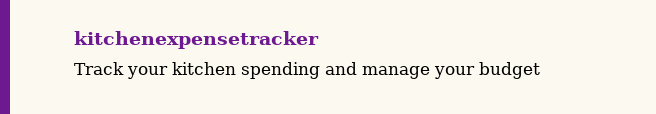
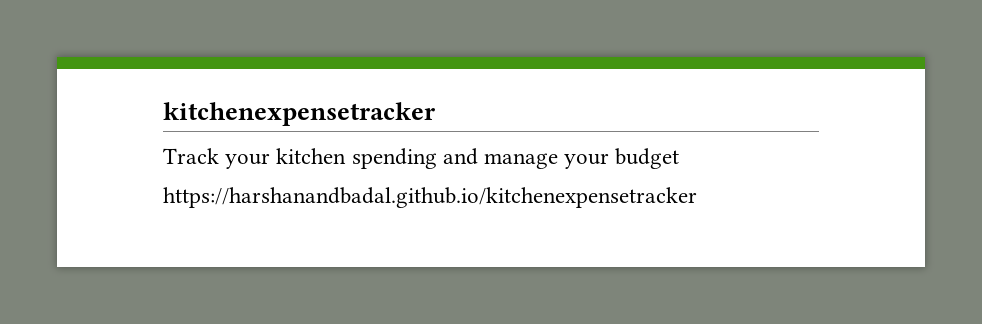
(540, 70) none -> [163,187,697,208] // https://harshanandbadal.github.io/kitchenexpensetracker

